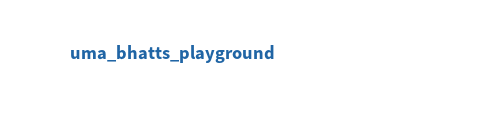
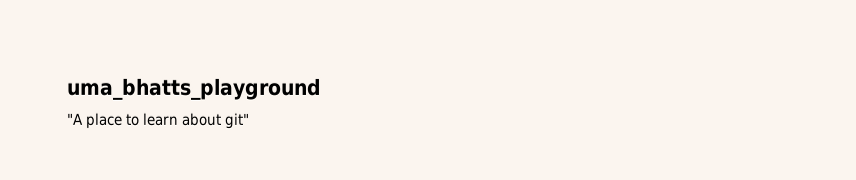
(275, 54) none -> [66,112,250,129] // "A place to learn about git"

